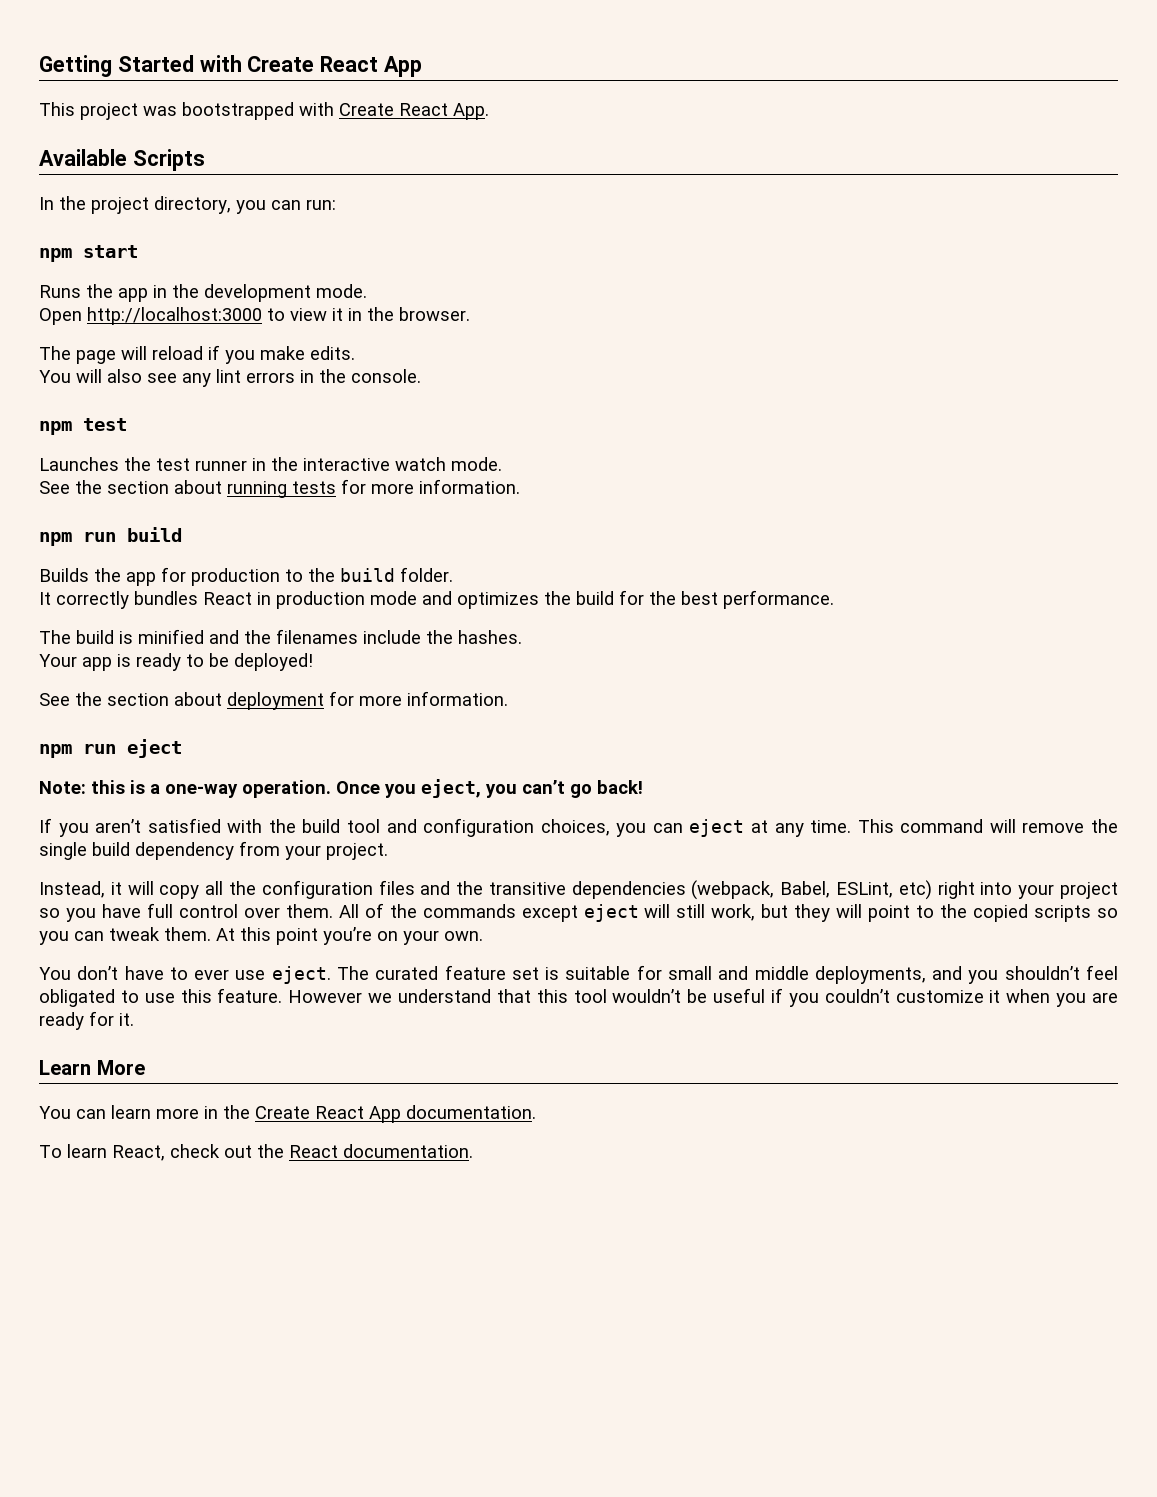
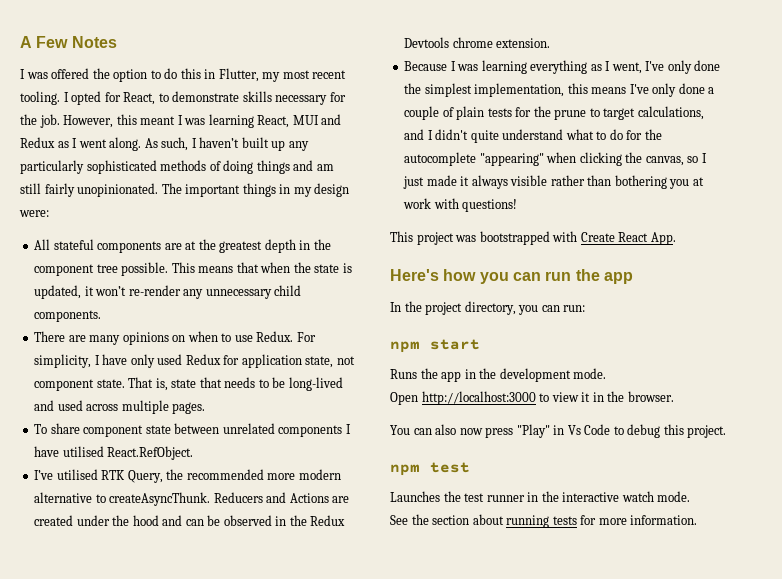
[39,55,423,77] Getting Started with Create React App -> [20,36,117,48] [20,68,347,82] [20,91,346,105] [20,114,342,128] [20,137,309,151] [20,160,334,174] [20,183,350,197] [19,210,49,217] [34,239,331,253] [34,262,352,276] [34,285,302,299] [34,310,102,322] [34,331,316,345] [34,354,355,368] [34,377,343,391] [34,400,206,414] [34,423,351,437] [34,446,194,460] [34,469,341,483] [34,492,350,506] [34,515,346,526] [404,37,551,48] [404,60,721,74] [404,83,715,97] [404,106,704,120] [404,129,662,143] [404,152,707,166] [403,175,704,189] [403,198,518,212] A Few Notes // I was offered the option to do this in Flutter, my most recent tooling. I opted for React, to demonstrate skills necessary for the job. However, this meant I was learning React, MUI and Redux as I went along. As such, I haven’t built up any particularly sophisticated methods of doing things and am still fairly unopinionated. The important things in my design were: // All stateful components are at the greatest depth in the component tree possible. This means that when the state is updated, it won’t re-render any unnecessary child components. // There are many opinions on when to use Redux. For simplicity, I have only used Redux for application state, not component state. That is, state that needs to be long-lived and used across multiple pages. // To share component state between unrelated components I have utilised React.RefObject. // I’ve utilised RTK Query, the recommended more modern alternative to createAsyncThunk. Reducers and Actions are created under the hood and can be observed in the Redux Devtools chrome extension. // Because I was learning everything as I went, I've only done the simplest implementation, this means I've only done a couple of plain tests for the prune to target calculations, and I didn't quite understand what to do for the autocomplete "appearing" when clicking the canvas, so I just made it always visible rather than bothering you at work with questions!
[39,149,205,171] Available Scripts -> [390,269,633,284] Here's how you can run the app
[39,345,355,364] [39,369,421,387] The page will reload if you make edits. // You will also see any lint errors in the console. -> [390,424,727,438] You can also now press "Play" in Vs Code to debug this project.
[39,527,182,546] [39,567,453,586] [39,590,834,609] [39,629,522,644] [39,653,313,671] [39,691,508,710] [39,739,182,758] [39,779,643,798] [39,818,1118,837] [39,841,388,860] [39,880,1118,900] [39,903,1119,922] [39,927,483,945] [39,965,1119,984] [39,988,1119,1007] [39,1011,134,1030] [39,1060,145,1075] [39,1105,536,1123] [39,1144,473,1161] // npm run build // Builds the app for production to the build folder. // It correctly bundles React in production mode and optimizes the build for the best performance. // The build is minified and the filenames include the hashes. // Your app is ready to be deployed! // See the section about deployment for more information. // npm run eject // Note: this is a one-way operation. Once you eject, you can’t go back! // If you aren’t satisfied with the build tool and configuration choices, you can eject at any time. This command will remove the single build dependency from your project. // Instead, it will copy all the configuration files and the transitive dependencies (webpack, Babel, ESLint, etc) right into your project so you have full control over them. All of the commands except eject will still work, but they will point to the copied scripts so you can tweak them. At this point you’re on your own. // You don’t have to ever use eject. The curated feature set is suitable for small and middle deployments, and you shouldn’t feel obligated to use this feature. However we understand that this tool wouldn’t be useful if you couldn’t customize it when you are ready for it. // Learn More // You can learn more in the Create React App documentation. // To learn React, check out the React documentation. -> (698, 520) none

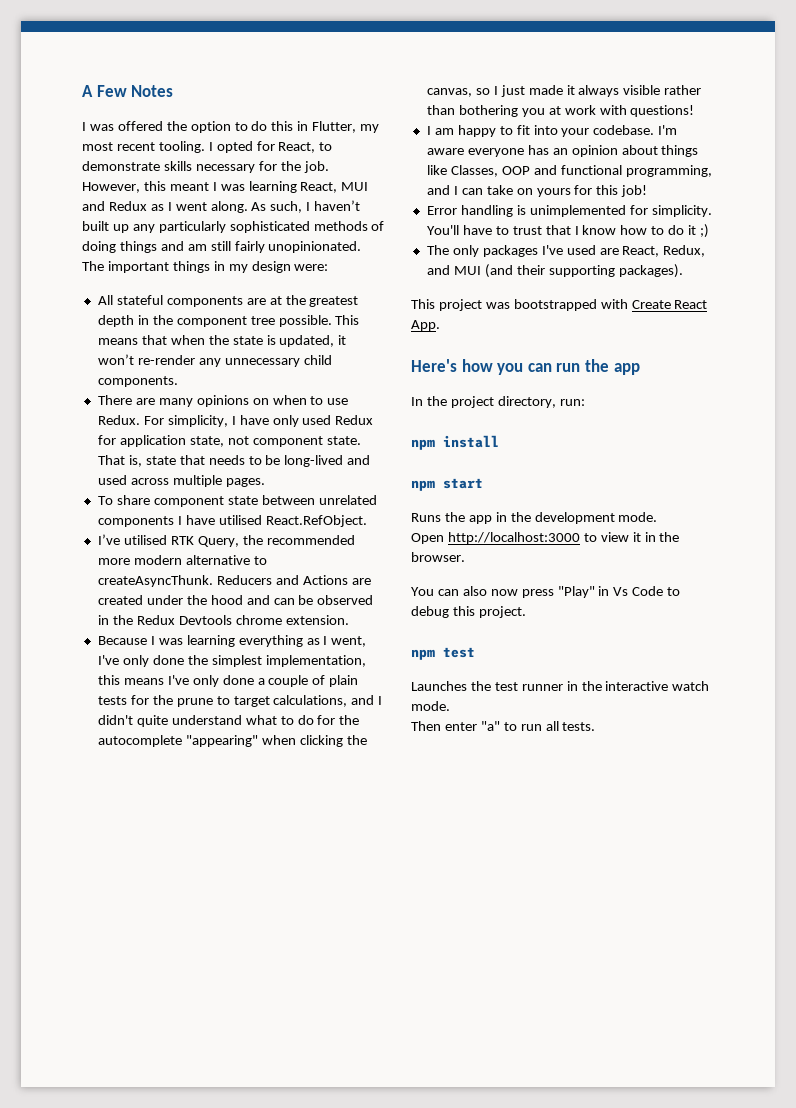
(518, 205) none -> [426,125,678,137] [426,145,699,157] [426,165,712,177] [426,185,648,197] [426,205,712,217] [426,224,710,238] [426,245,706,257] [426,264,683,278] // I am happy to fit into your codebase. I'm aware everyone has an opinion about things like Classes, OOP and functional programming, and I can take on yours for this job! // Error handling is unimplemented for simplicity. You'll have to trust that I know how to do it ;) // The only packages I've used are React, Redux, and MUI (and their supporting packages).
[518,305,560,315] you can -> (556, 402) none
(586, 308) none -> [411,435,499,450] // npm install
[390,514,698,528] See the section about running tests for more information. -> [411,721,596,731] Then enter "a" to run all tests.

